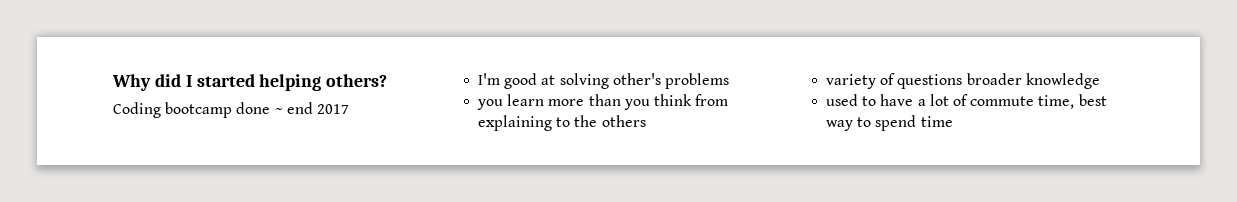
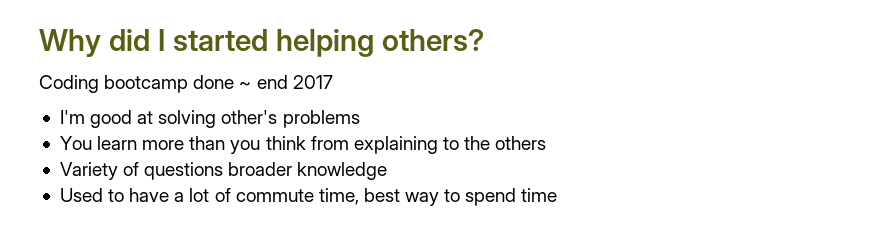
[477,99,504,110] you -> [59,136,92,150] You
[826,74,877,89] variety -> [59,162,118,180] Variety
[826,94,859,106] used -> [59,188,103,202] Used

